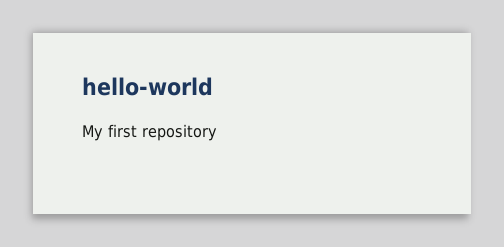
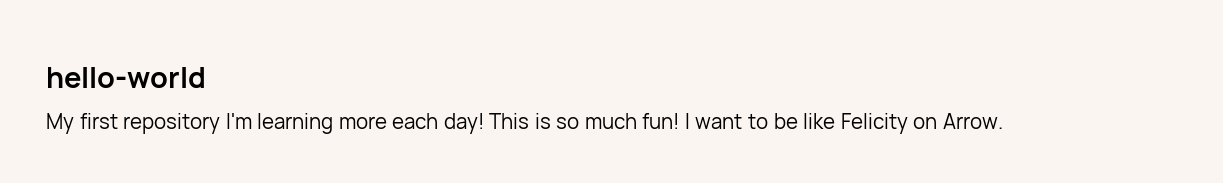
(217, 132) none -> [225,113,1003,134] I'm learning more each day! This is so much fun! I want to be like Felicity on Arrow.

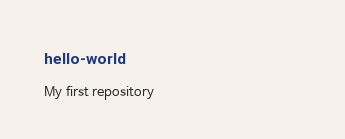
[225,113,1003,134] I'm learning more each day! This is so much fun! I want to be like Felicity on Arrow. -> (155, 93) none

